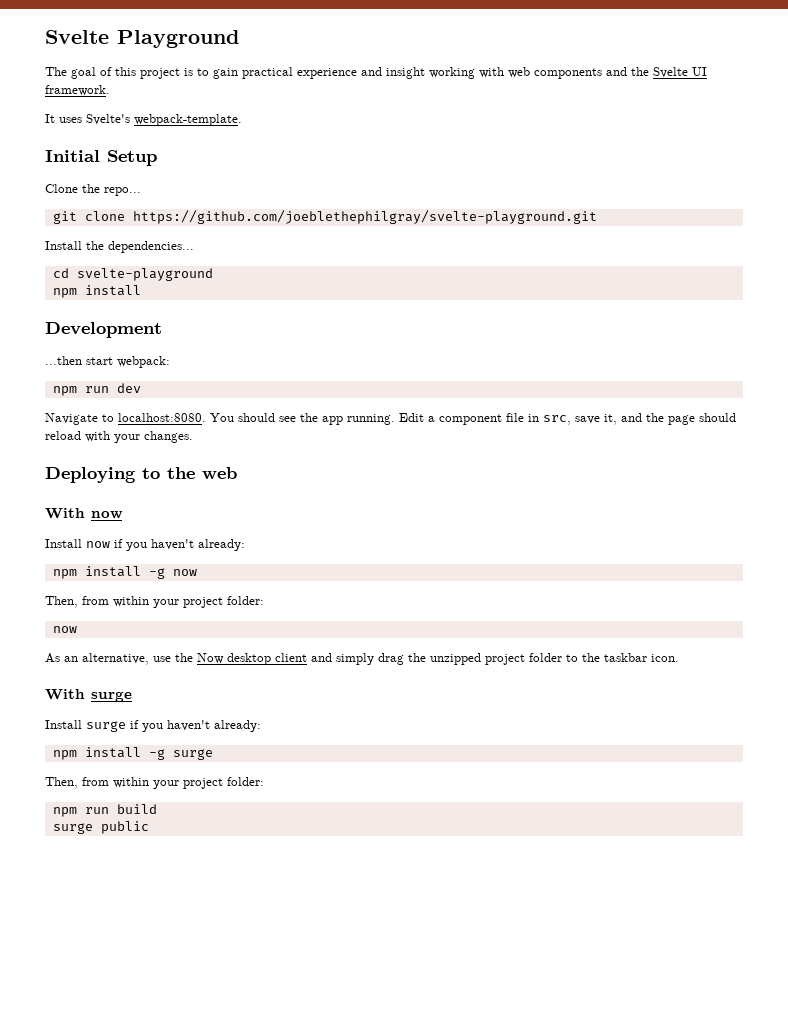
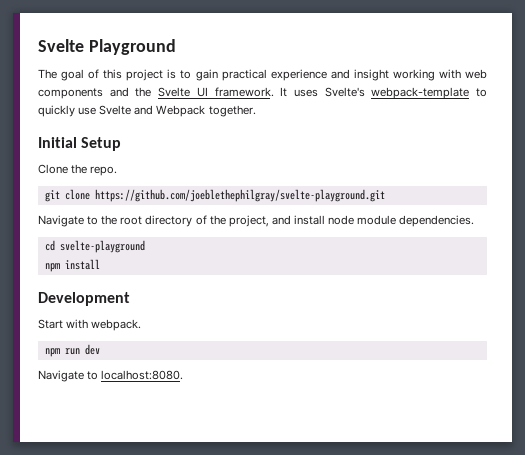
(110, 90) // -> (274, 92) none
[134,114,242,126] webpack-template. -> [371,87,487,99] [38,105,256,117] webpack-template to quickly use Svelte and Webpack together.
[104,187,141,196] repo... -> [90,166,118,176] repo.
[45,241,194,253] Install the dependencies... -> [38,215,475,227] Navigate to the root directory of the project, and install node module dependencies.
[45,356,170,368] ...then start webpack: -> [38,319,142,331] Start with webpack.
[210,413,736,425] [45,431,193,443] [45,467,237,483] [45,508,123,519] [45,539,245,551] [52,566,197,579] [45,596,264,608] [52,626,77,633] [45,653,679,665] [45,689,132,702] [45,720,261,732] [52,747,213,760] [45,777,264,789] [52,804,157,817] [52,821,149,834] You should see the app running. Edit a component file in src, save it, and the page should reload with your changes. // Deploying to the web // With now // Install now if you haven't already: // npm install -g now // Then, from within your project folder: // now // As an alternative, use the Now desktop client and simply drag the unzipped project folder to the taskbar icon. // With surge // Install surge if you haven't already: // npm install -g surge // Then, from within your project folder: // npm run build // surge public -> (184, 375) none

